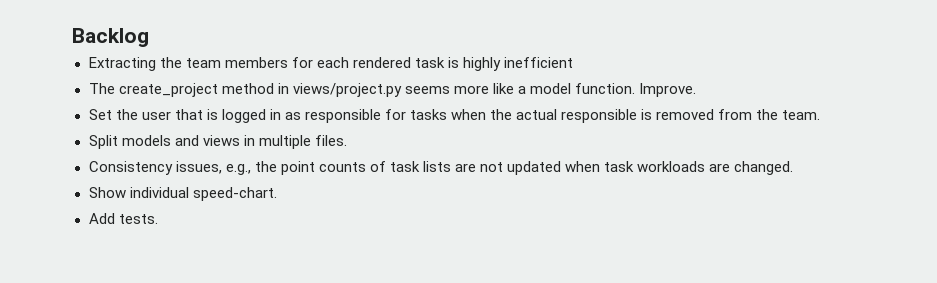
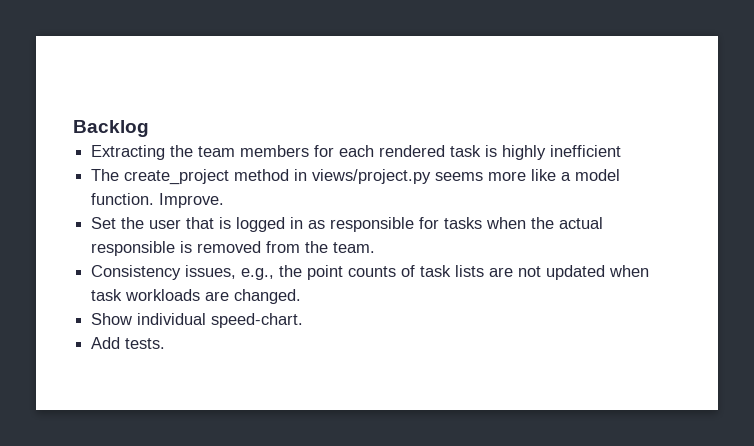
[88,135,347,149] // Split models and views in multiple files. -> (376, 247) none

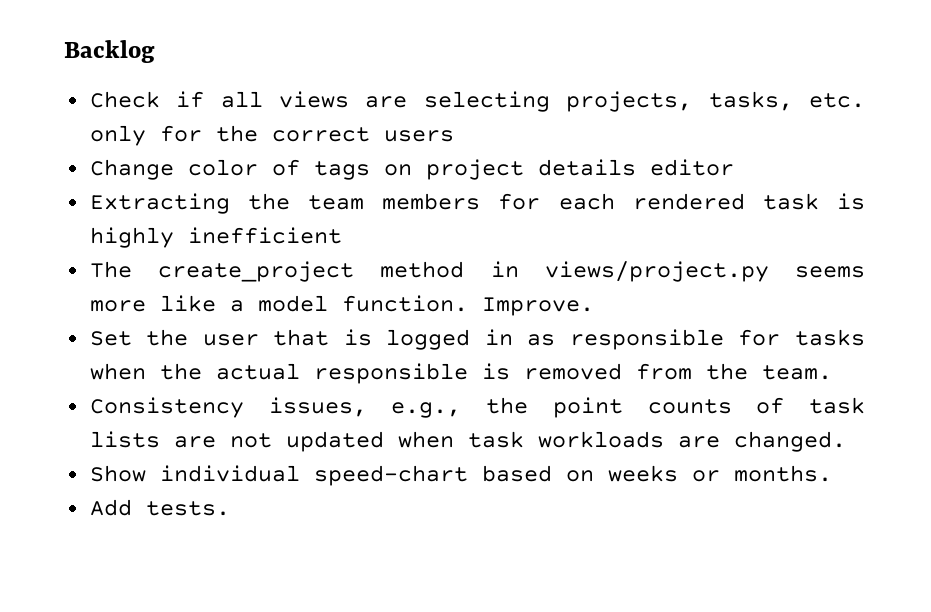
(149, 128) none -> [89,91,865,112] [89,125,454,146] [89,159,734,180] // Check if all views are selecting projects, tasks, etc. only for the correct users // Change color of tags on project details editor
[211,313,304,328] speed-chart. -> [313,465,832,486] speed-chart based on weeks or months.

